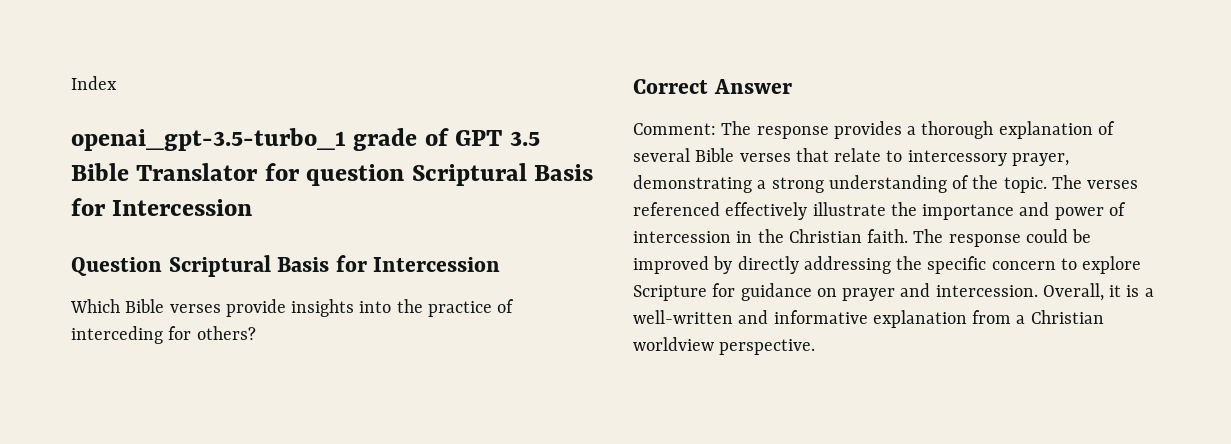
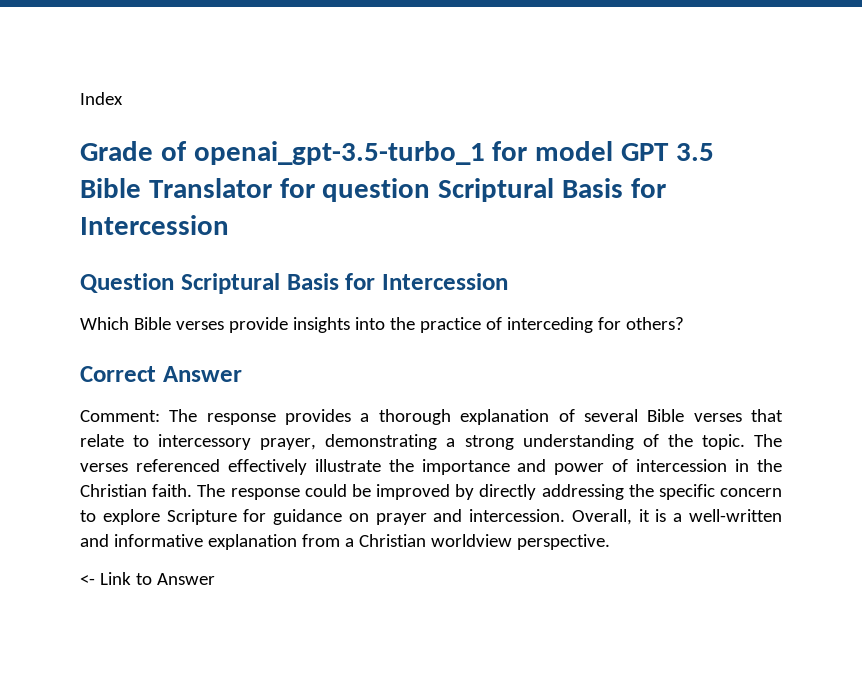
[71,128,449,151] openai_gpt-3.5-turbo_1 grade of -> [80,141,614,165] Grade of openai_gpt-3.5-turbo_1 for model
(816, 347) none -> [80,572,215,585] // <- Link to Answer

